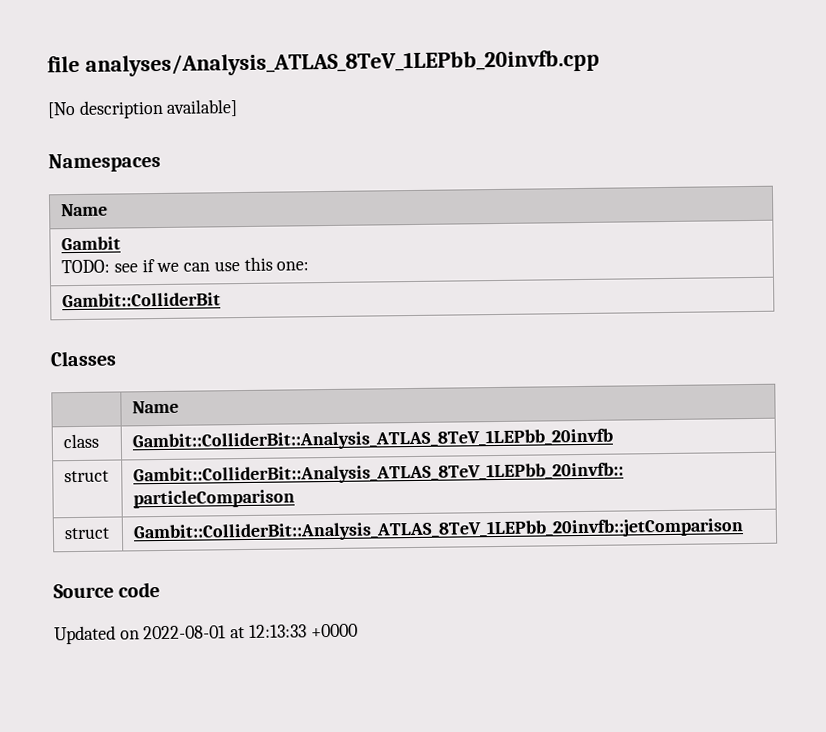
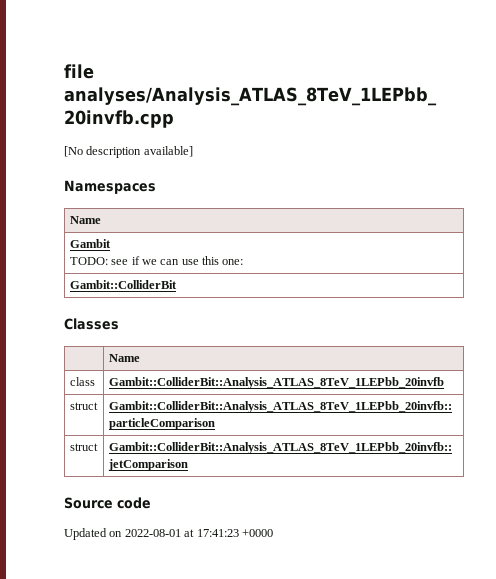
[248,624,307,638] 12:13:33 -> [196,529,239,537] 17:41:23

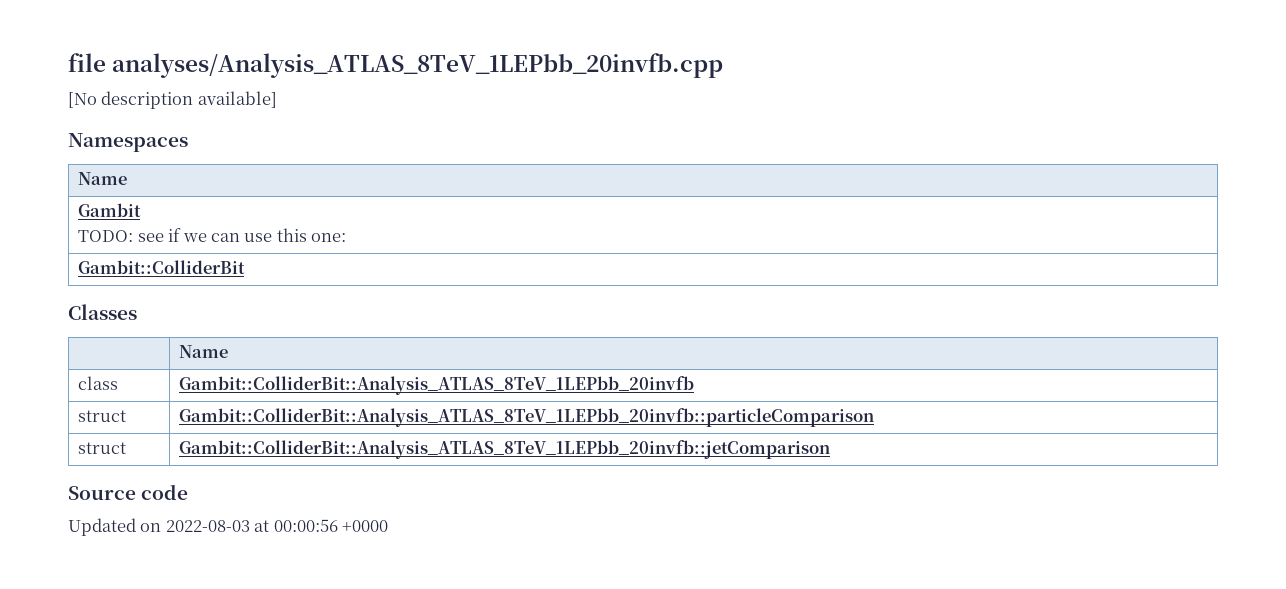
[124,529,239,537] 2022-08-01 at 17:41:23 -> [165,519,338,532] 2022-08-03 at 00:00:56

